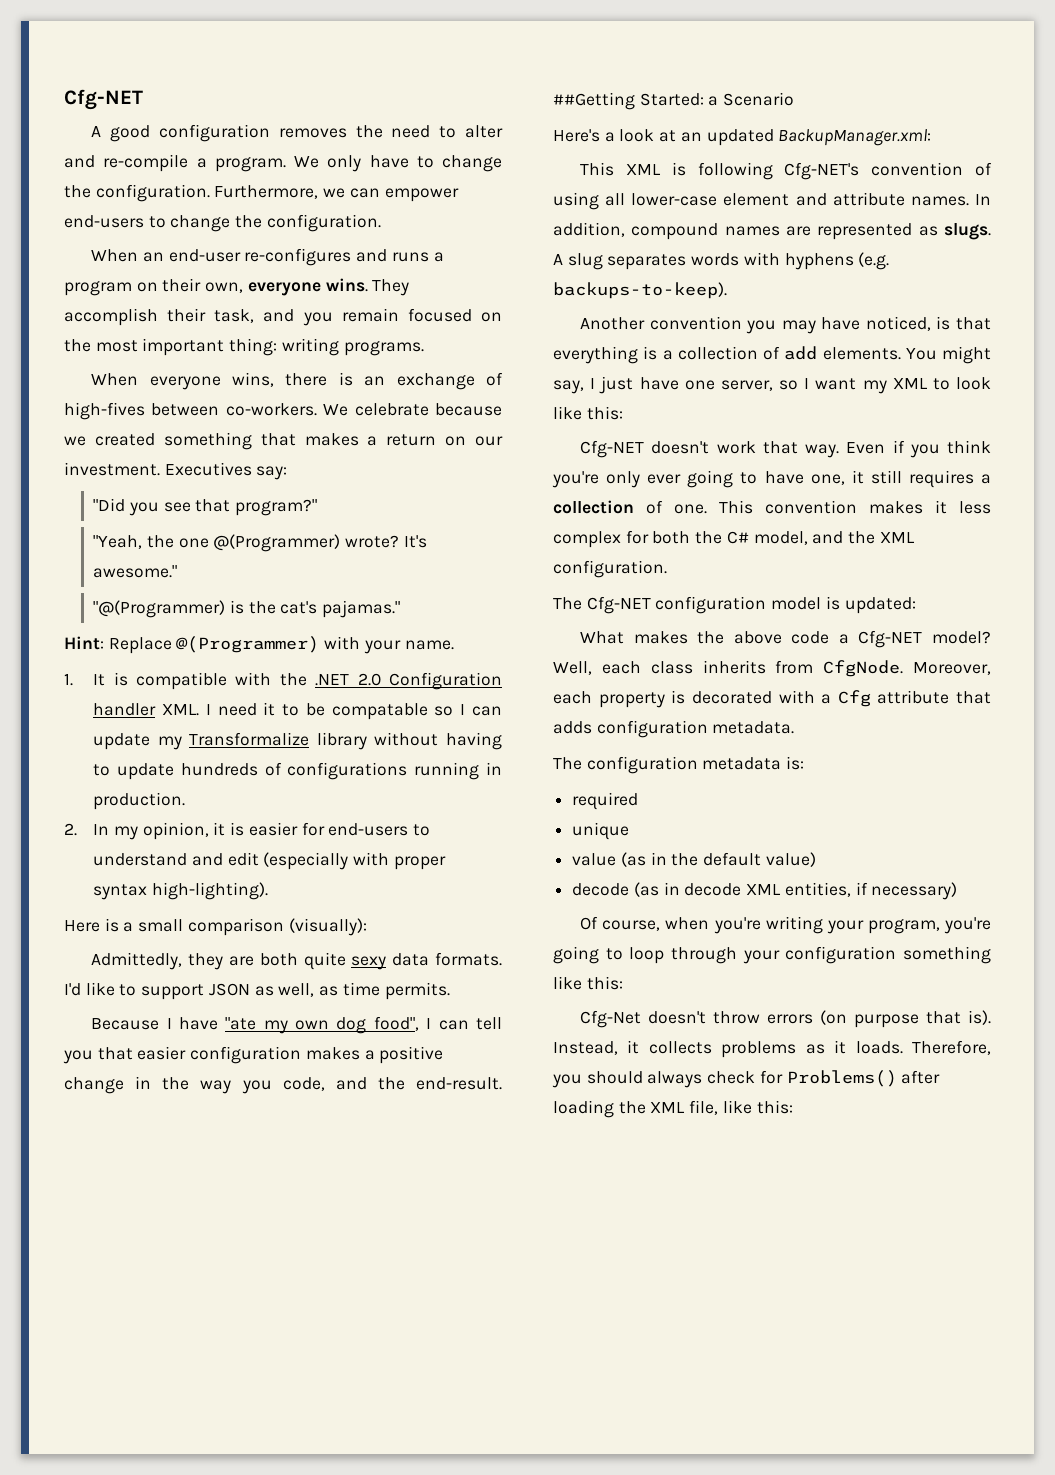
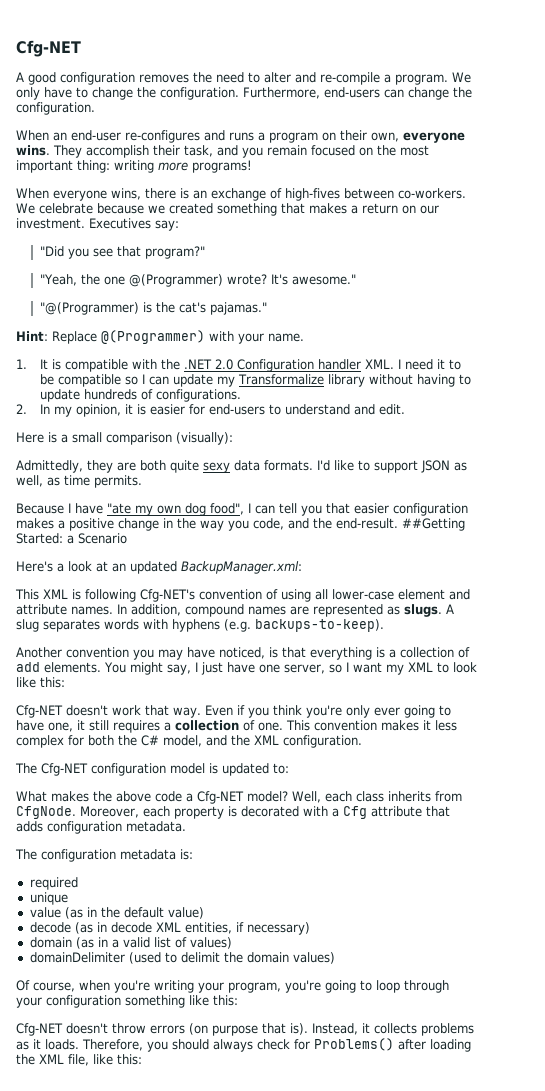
[323,188,459,202] [64,215,166,228] we can empower end-users to -> [324,87,404,98] end-users can
[343,341,424,356] programs. -> [158,160,252,173] more programs!
[331,703,428,720] compatable -> [57,374,121,387] compatible
[287,762,502,780] [93,792,186,810] configurations running in production. -> [155,389,241,402] configurations.
[227,852,446,870] [93,882,269,900] edit (especially with proper syntax high-lighting). -> [378,404,405,415] edit.
[844,597,916,614] updated: -> [222,763,289,776] updated to:
(958, 891) none -> [29,937,232,949] [29,952,335,964] // domain (as in a valid list of values) // domainDelimiter (used to delimit the domain values)
[580,1010,642,1028] Cfg-Net -> [16,1023,63,1036] Cfg-NET

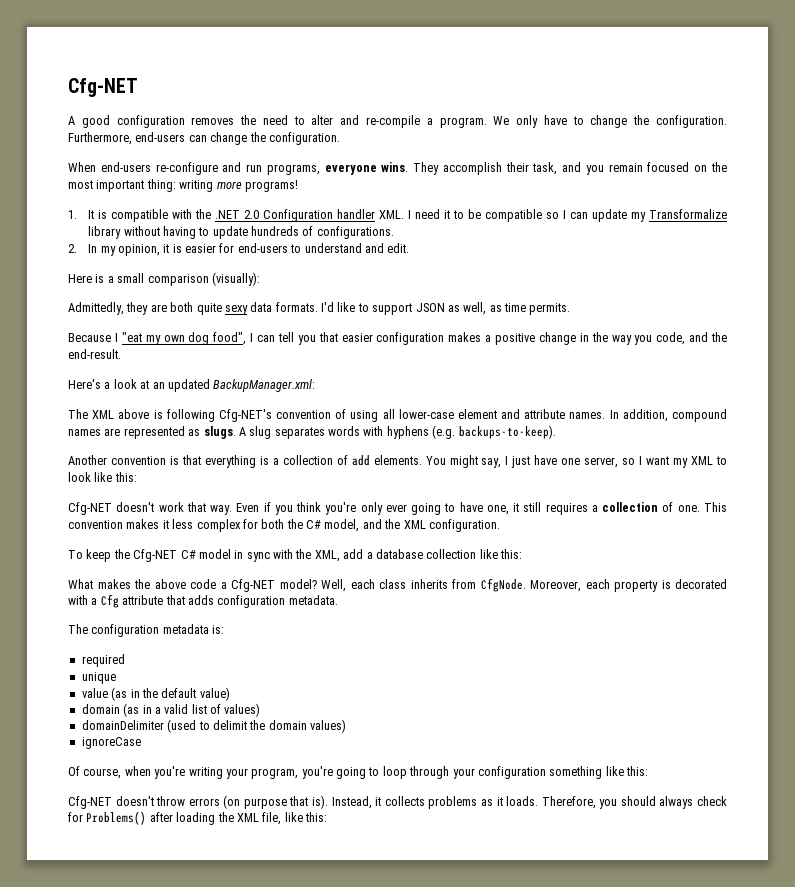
[53,130,399,143] an end-user re-configures and runs a program on their own, -> [100,162,320,175] end-users re-configure and run programs,
[16,188,466,201] [16,203,439,216] [16,218,179,231] [39,246,205,259] [39,274,356,287] [39,302,267,315] [16,330,304,344] // When everyone wins, there is an exchange of high-fives between co-workers. We celebrate because we created something that makes a return on our investment. Executives say: // "Did you see that program?" // "Yeah, the one @(Programmer) wrote? It's awesome." // "@(Programmer) is the cat's pajamas." // Hint: Replace @(Programmer) with your name. -> (298, 186) none
[75,503,131,514] have "ate -> [121,332,142,342] "eat
[402,518,465,531] [16,533,127,544] ##Getting Started: a Scenario -> (121, 354) none
[15,589,68,600] This XML -> [68,409,150,419] The XML above
[133,647,265,660] you may have noticed, -> (166, 460) none
[15,763,289,776] The Cfg-NET configuration model is updated to: -> [68,549,522,562] To keep the Cfg-NET C# model in sync with the XML, add a database collection like this:
[29,922,310,935] // decode (as in decode XML entities, if necessary) -> (230, 694) none
(335, 958) none -> [81,737,141,749] // ignoreCase

